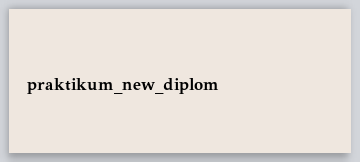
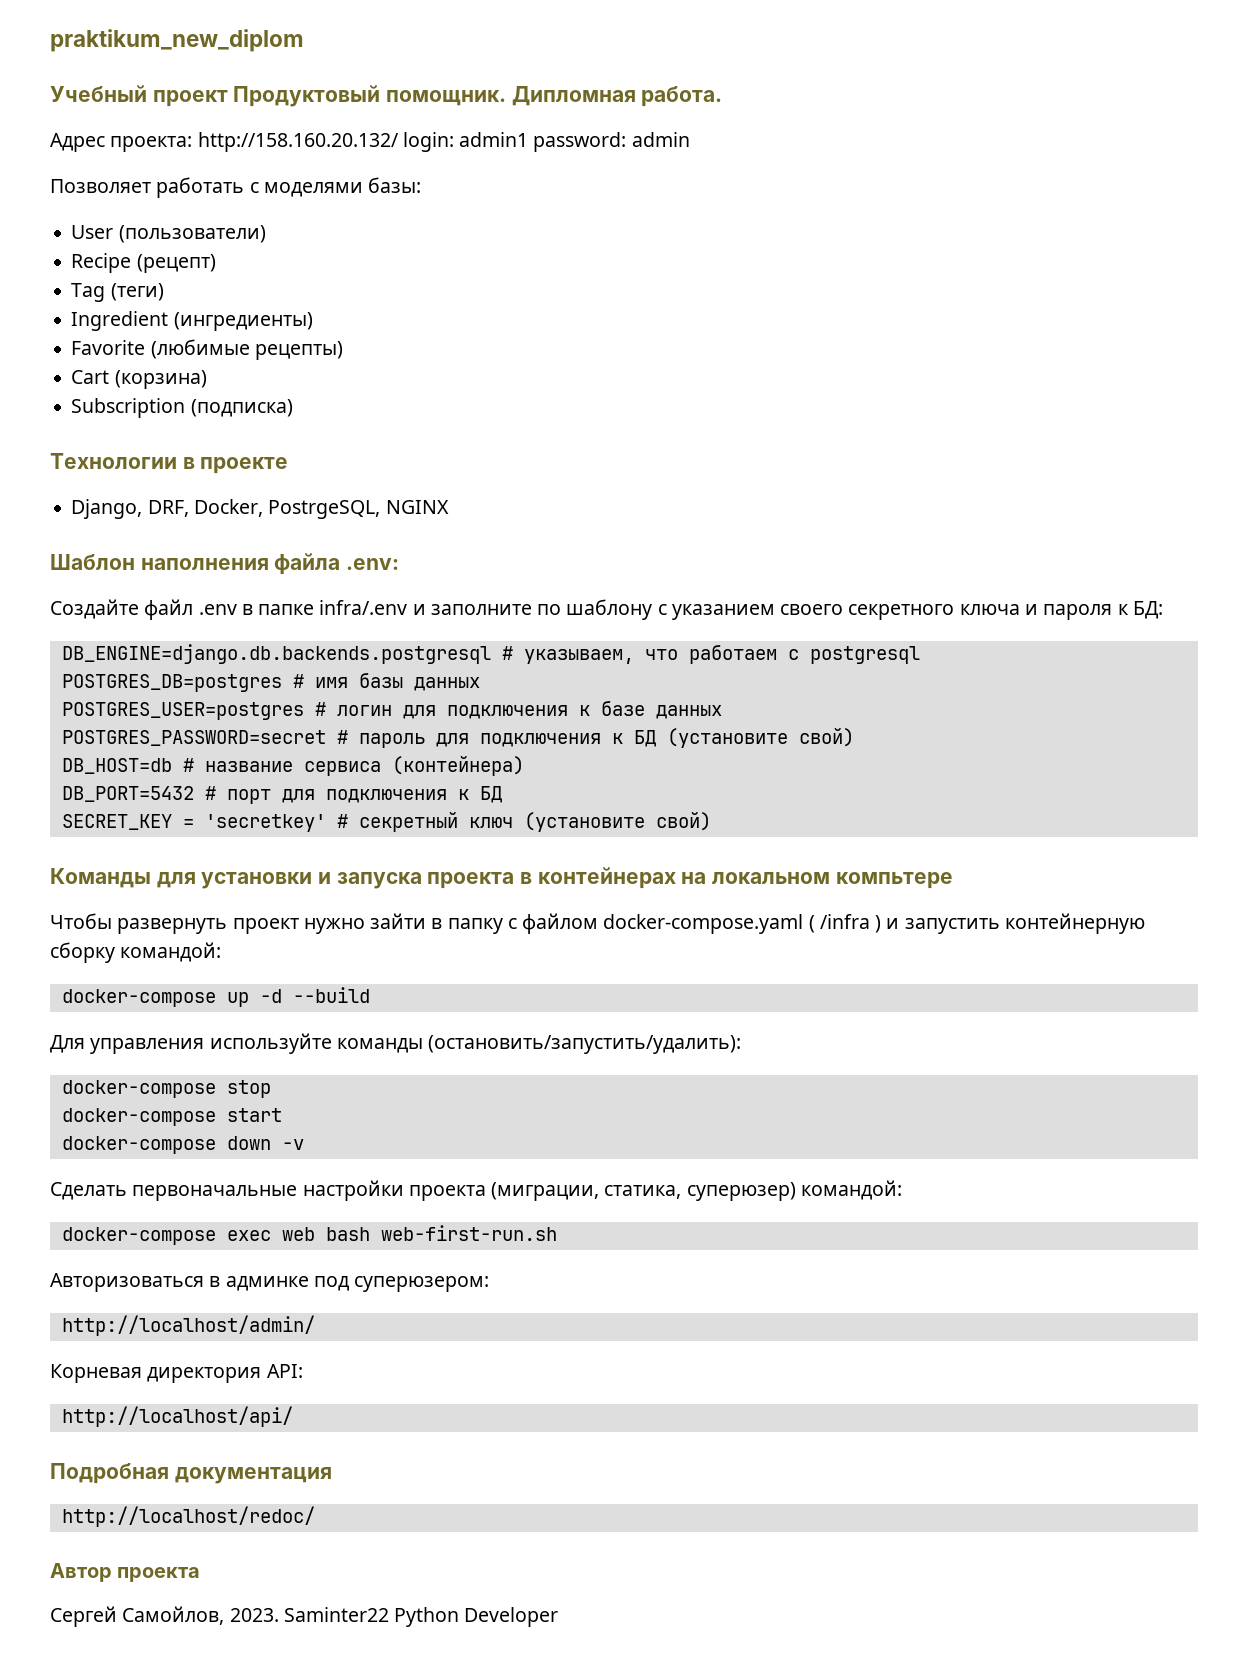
(219, 86) none -> [50,85,723,107] [50,132,690,152] [50,177,422,198] [71,225,266,243] [71,253,216,273] [71,283,164,302] [71,311,313,331] [71,339,343,360] [71,370,207,389] [71,398,293,418] [50,453,289,474] [71,499,449,519] [50,553,400,575] [50,599,1163,620] [61,644,920,664] [61,673,480,692] [61,701,722,720] [61,728,854,748] [61,756,524,776] [61,786,502,804] [61,812,711,832] [50,867,953,889] [50,913,1145,934] [50,942,222,963] [61,987,370,1007] [50,1033,742,1054] [61,1080,271,1098] [61,1108,282,1126] [61,1136,304,1154] [50,1180,902,1201] [61,1225,557,1245] [50,1273,490,1292] [61,1315,315,1336] [50,1364,303,1383] [61,1406,293,1427] [50,1463,332,1484] [61,1506,315,1527] [50,1563,201,1582] [50,1606,559,1627] // Учебный проект Продуктовый помощник. Дипломная работа. // Адрес проекта: http://158.160.20.132/ login: admin1 password: admin // Позволяет работать с моделями базы: // User (пользователи) // Recipe (рецепт) // Tag (теги) // Ingredient (ингредиенты) // Favorite (любимые рецепты) // Сart (корзина) // Subscription (подписка) // Технологии в проекте // Django, DRF, Docker, PostrgeSQL, NGINX // Шаблон наполнения файла .env: // Создайте файл .env в папке infra/.env и заполните по шаблону с указанием своего секретного ключа и пароля к БД: // DB_ENGINE=django.db.backends.postgresql # указываем, что работаем с postgresql // POSTGRES_DB=postgres # имя базы данных // POSTGRES_USER=postgres # логин для подключения к базе данных // POSTGRES_PASSWORD=secret # пароль для подключения к БД (установите свой) // DB_HOST=db # название сервиса (контейнера) // DB_PORT=5432 # порт для подключения к БД // SECRET_KEY = 'secretkey' # секретный ключ (установите свой) // Команды для установки и запуска проекта в контейнерах на локальном компьтере // Чтобы развернуть проект нужно зайти в папку с файлом docker-compose.yaml ( /infra ) и запустить контейнерную сборку командой: // docker-compose up -d --build // Для управления используйте команды (остановить/запустить/удалить): // docker-compose stop // docker-compose start // docker-compose down -v // Сделать первоначальные настройки проекта (миграции, статика, суперюзер) командой: // docker-compose exec web bash web-first-run.sh // Авторизоваться в админке под суперюзером: // http://localhost/admin/ // Корневая директория API: // http://localhost/api/ // Подробная документация // http://localhost/redoc/ // Автор проекта // Сергей Самойлов, 2023. Saminter22 Python Developer

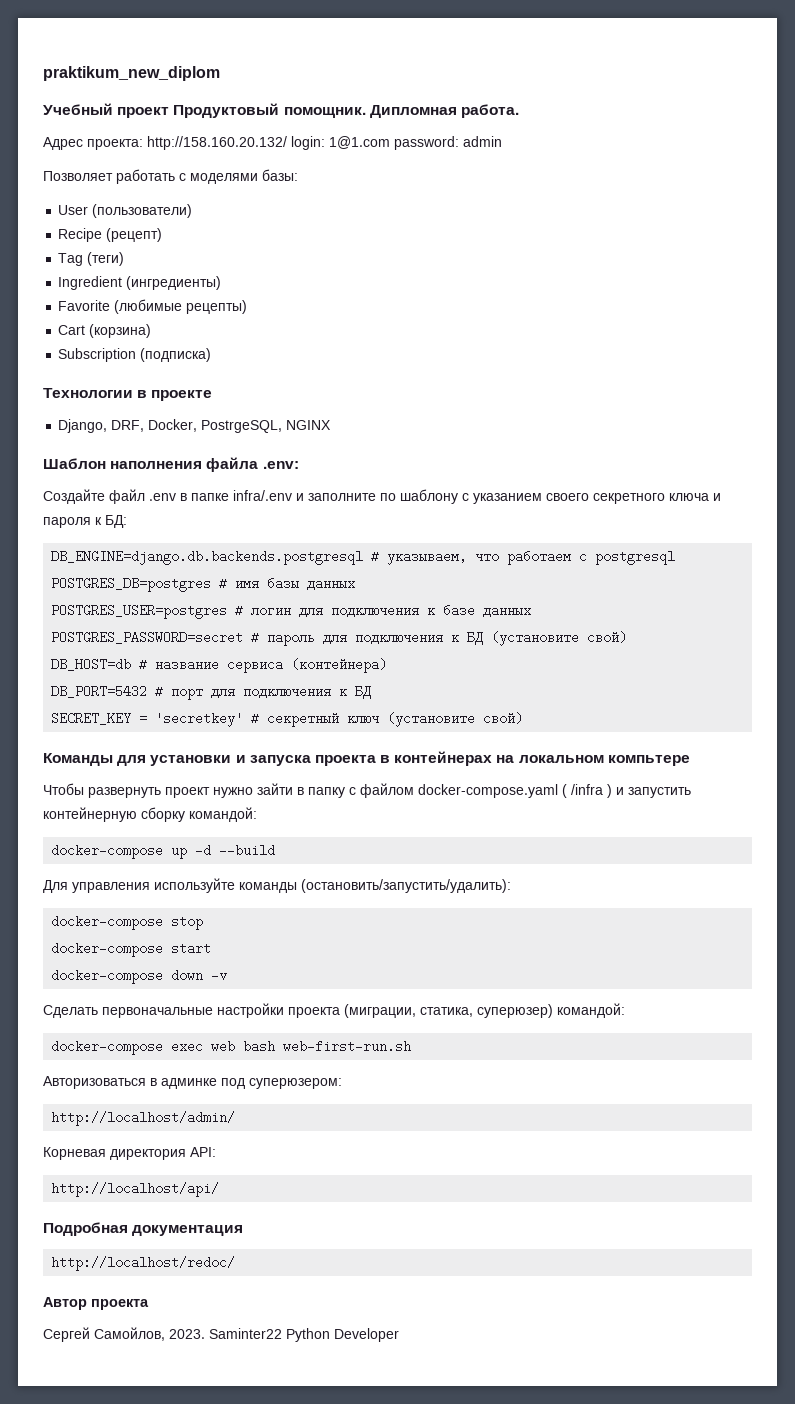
[459,132,529,147] admin1 -> [329,136,390,149] 1@1.com

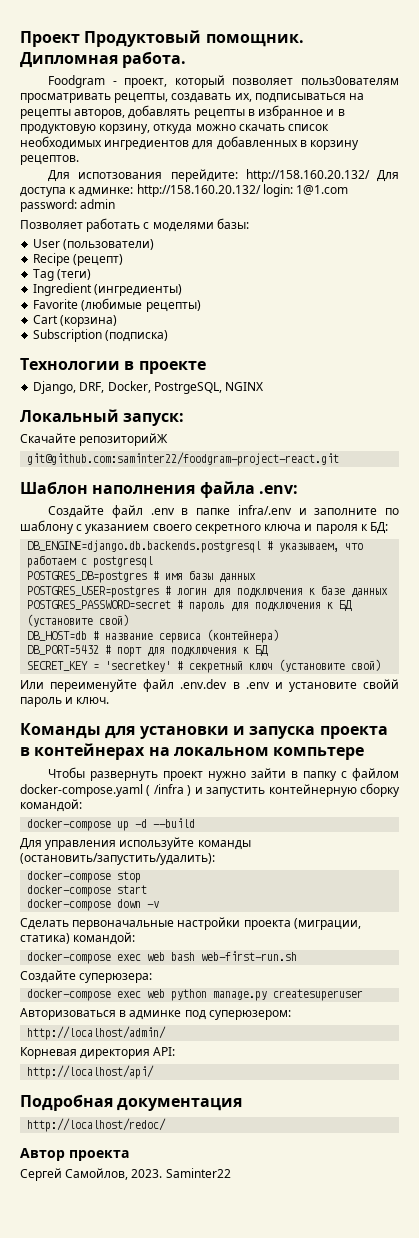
[43,66,220,81] [43,103,170,118] praktikum_new_diplom // Учебный проект -> [20,31,80,47] Проект
[43,137,143,150] Адрес проекта: -> [48,75,399,88] [20,93,365,103] [20,105,345,119] [20,124,330,134] [20,136,360,150] [20,155,79,165] [48,169,399,182] [20,187,134,197] Foodgram - проект, который позволяет польз0ователям просматривать рецепты, создавать их, подписываться на рецепты авторов, добавлять рецепты в избранное и в продуктовую корзину, откуда можно скачать список необходимых ингредиентов для добавленных в корзину рецептов. // Для испотзования перейдите: http://158.160.20.132/ Для доступа к админке:
(332, 425) none -> [20,409,185,426] [20,433,169,446] [27,452,340,466] // Локальный запуск: // Скачайте репозиторийЖ // git@github.com:saminter22/foodgram-project-react.git
(524, 718) none -> [20,679,399,692] [20,697,110,707] // Или переименуйте файл .env.dev в .env и установите свойй пароль и ключ.
[420,1004,553,1018] статика, суперюзер) -> [20,933,70,944] статика)
(412, 1046) none -> [20,970,153,983] [27,989,364,1001] // Создайте суперюзера: // docker-compose exec web python manage.py createsuperuser
[286,1328,399,1342] Python Developer -> (231, 1173) none

